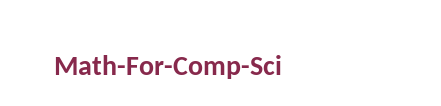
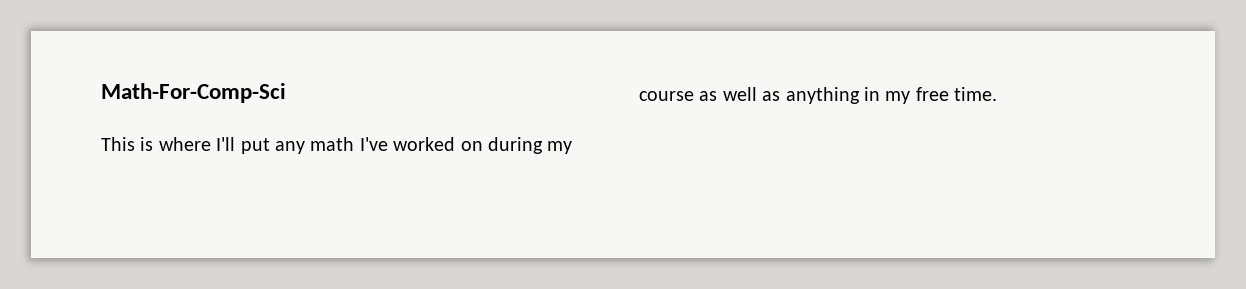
(282, 67) none -> [101,137,573,154] [639,87,998,104] // This is where I'll put any math I've worked on during my course as well as anything in my free time.

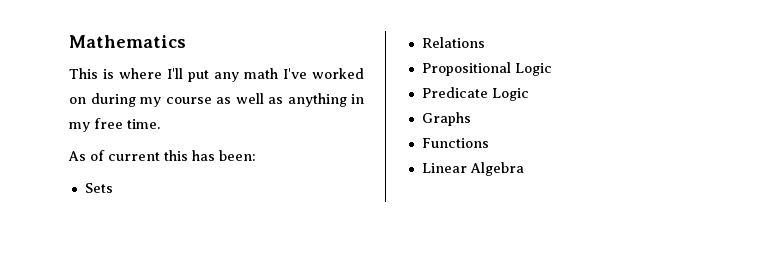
[101,83,286,103] Math-For-Comp-Sci -> [69,35,186,48] Mathematics
(998, 94) none -> [68,150,256,161] [84,183,113,193] [421,37,485,48] [421,62,552,76] [421,87,529,101] [421,112,471,126] [421,138,489,148] [421,162,524,176] // As of current this has been: // Sets // Relations // Propositional Logic // Predicate Logic // Graphs // Functions // Linear Algebra

